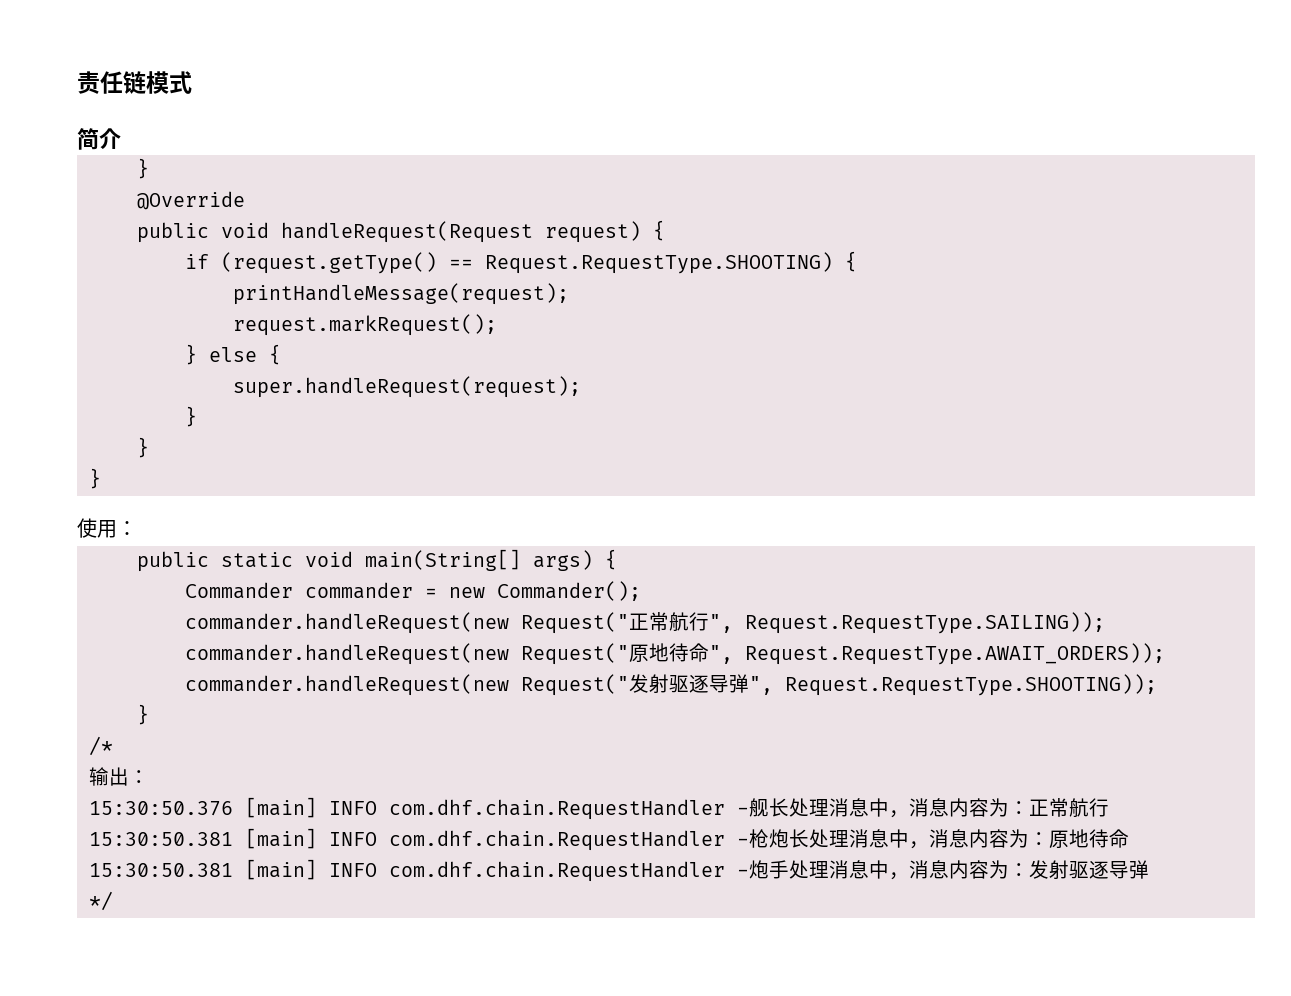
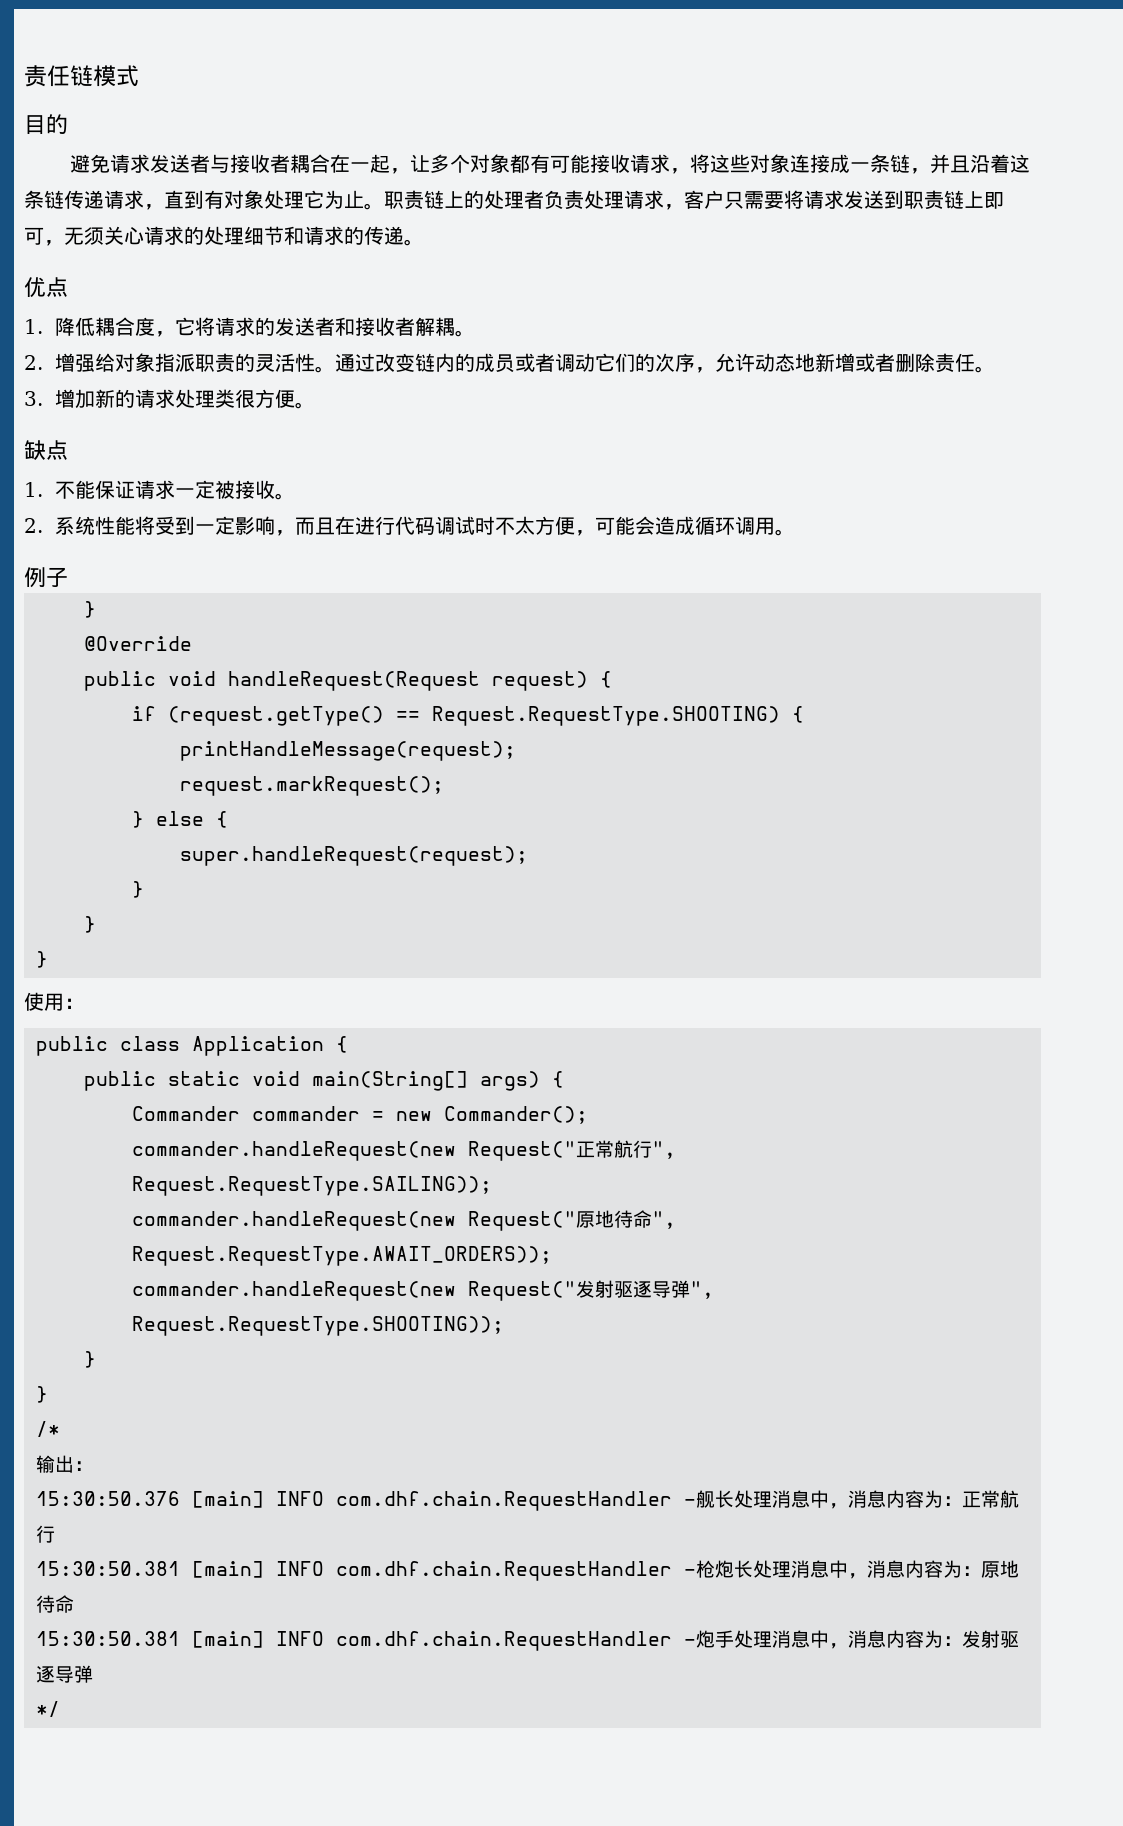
[77,128,121,150] 简介 -> [24,114,68,134] [70,154,1031,174] [24,190,1004,210] [24,226,424,246] [24,277,68,298] [24,317,475,337] [24,353,995,373] [24,389,315,409] [24,440,68,460] [24,480,295,500] [24,516,795,536] [24,567,68,588] 目的 // 避免请求发送者与接收者耦合在一起，让多个对象都有可能接收请求，将这些对象连接成一条链，并且沿着这条链传递请求，直到有对象处理它为止。职责链上的处理者负责处理请求，客户只需要将请求发送到职责链上即可，无须关心请求的处理细节和请求的传递。 // 优点 // 1.降低耦合度，它将请求的发送者和接收者解耦。 // 2.增强给对象指派职责的灵活性。通过改变链内的成员或者调动它们的次序，允许动态地新增或者删除责任。 // 3.增加新的请求处理类很方便。 // 缺点 // 1.不能保证请求一定被接收。 // 2.系统性能将受到一定影响，而且在进行代码调试时不太方便，可能会造成循环调用。 // 例子
(137, 528) none -> [36,1036,348,1056] // public class Application {
(149, 714) none -> [36,1386,48,1403] // }

